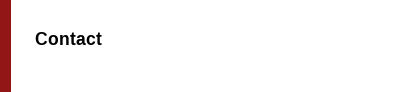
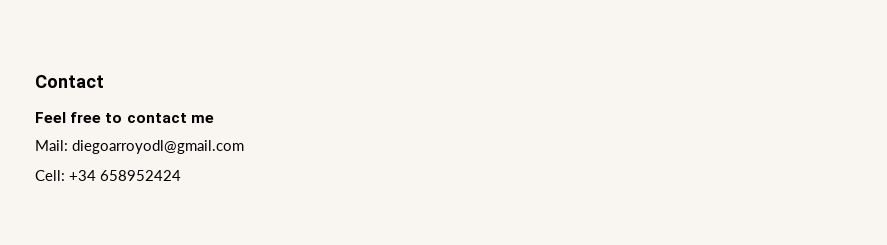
(102, 38) none -> [35,112,214,123] [35,140,244,154] [35,170,181,181] // Feel free to contact me // Mail: diegoarroyodl@gmail.com // Cell: +34 658952424

